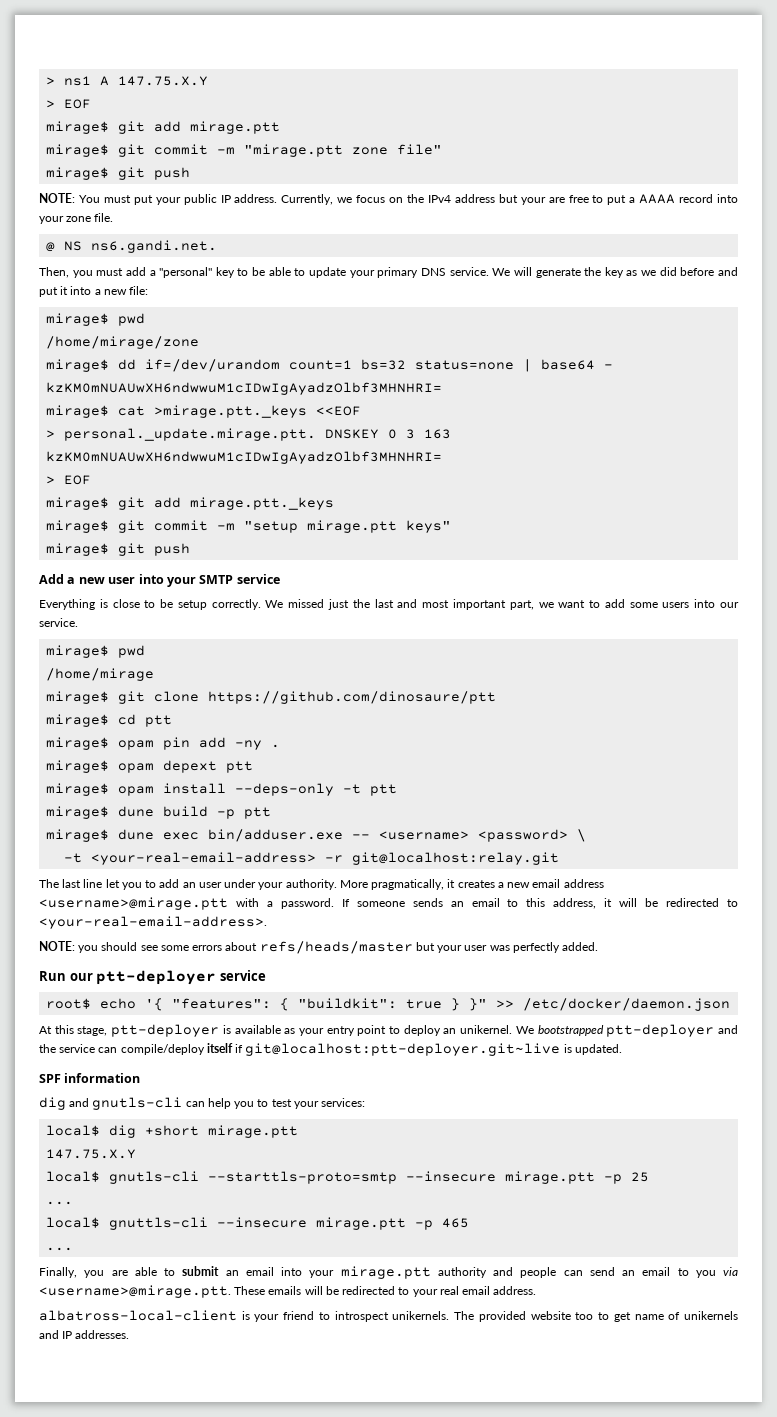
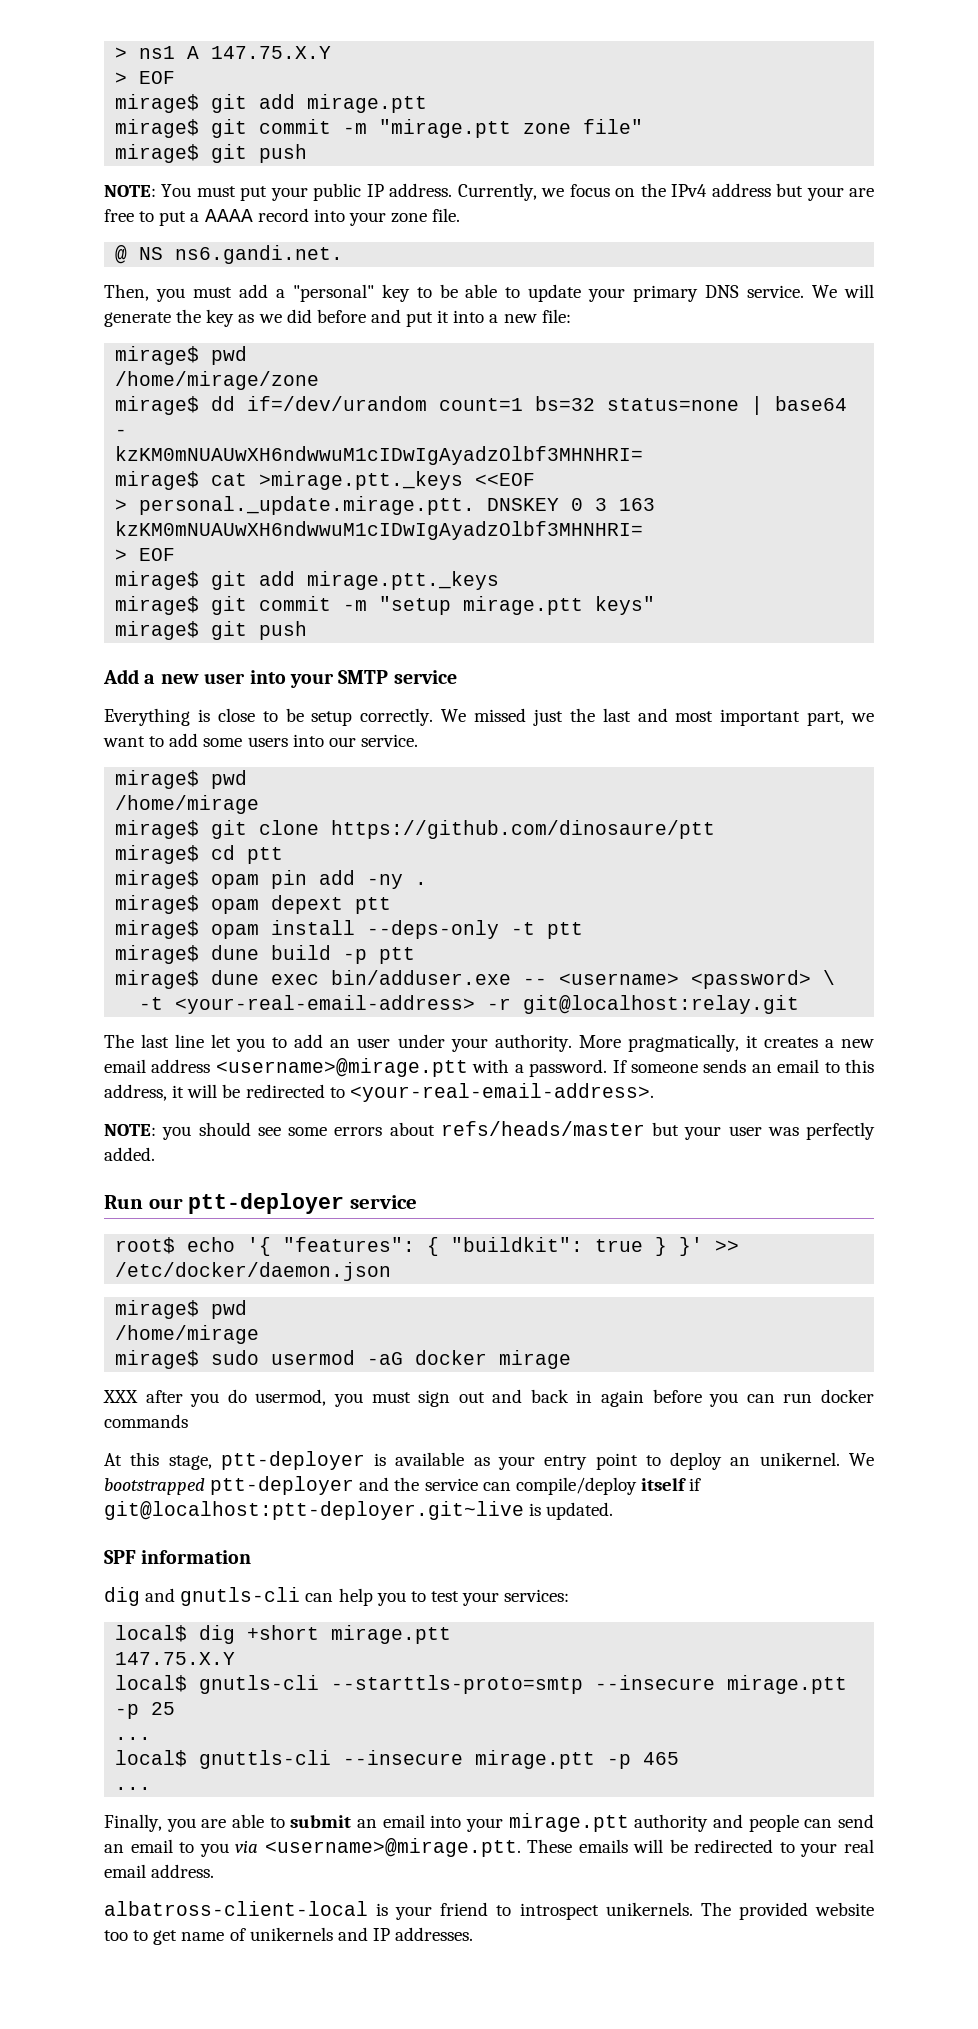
[469,998,488,1011] }" -> [679,1237,704,1256] }'
(731, 1004) none -> [115,1300,248,1319] [115,1325,260,1344] [115,1350,572,1369] [103,1389,875,1407] [104,1414,188,1428] // mirage$ pwd // /home/mirage // mirage$ sudo usermod -aG docker mirage // XXX after you do usermod, you must sign out and back in again before you can run docker commands
[39,1310,237,1321] albatross-local-client -> [104,1901,368,1916] albatross-client-local

